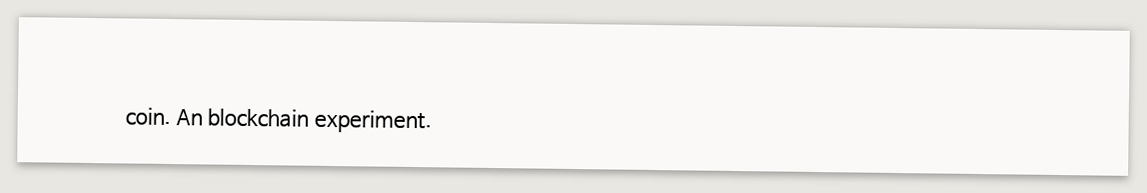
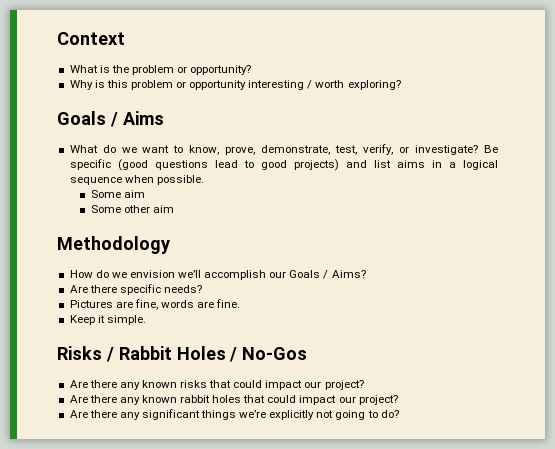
[125,107,433,134] coin. An blockchain experiment. -> [57,32,125,45] [69,65,252,75] [69,80,401,90] [57,111,164,127] [69,144,498,155] [69,159,499,171] [69,175,204,185] [90,190,145,198] [90,205,174,213] [57,236,170,254] [69,270,366,280] [69,284,202,295] [69,299,241,310] [69,315,146,325] [57,346,308,362] [69,380,364,390] [69,395,398,405] [69,409,399,420] Context // What is the problem or opportunity? // Why is this problem or opportunity interesting / worth exploring? // Goals / Aims // What do we want to know, prove, demonstrate, test, verify, or investigate? Be specific (good questions lead to good projects) and list aims in a logical sequence when possible. // Some aim // Some other aim // Methodology // How do we envision we’ll accomplish our Goals / Aims? // Are there specific needs? // Pictures are fine, words are fine. // Keep it simple. // Risks / Rabbit Holes / No-Gos // Are there any known risks that could impact our project? // Are there any known rabbit holes that could impact our project? // Are there any significant things we’re explicitly not going to do?

